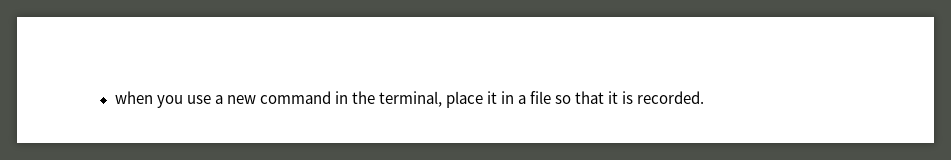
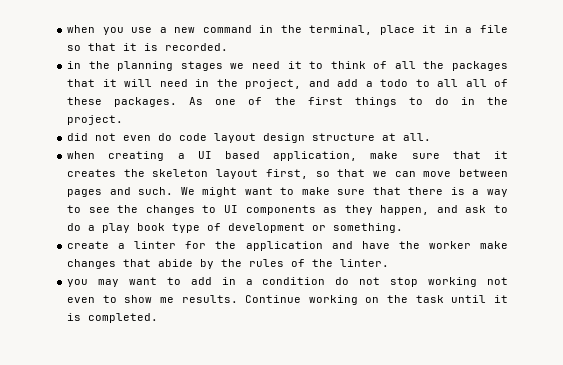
(705, 97) none -> [67,61,508,71] [67,79,508,89] [67,97,508,107] [67,115,124,125] [67,133,432,143] [67,151,508,161] [67,169,508,179] [67,187,509,197] [67,205,508,215] [67,223,404,233] [67,241,508,251] [67,259,390,269] [67,277,508,287] [67,295,508,305] [67,313,159,323] // in the planning stages we need it to think of all the packages that it will need in the project, and add a todo to all all of these packages. As one of the first things to do in the project. // did not even do code layout design structure at all. // when creating a UI based application, make sure that it creates the skeleton layout first, so that we can move between pages and such. We might want to make sure that there is a way to see the changes to UI components as they happen, and ask to do a play book type of development or something. // create a linter for the application and have the worker make changes that abide by the rules of the linter. // you may want to add in a condition do not stop working not even to show me results. Continue working on the task until it is completed.

